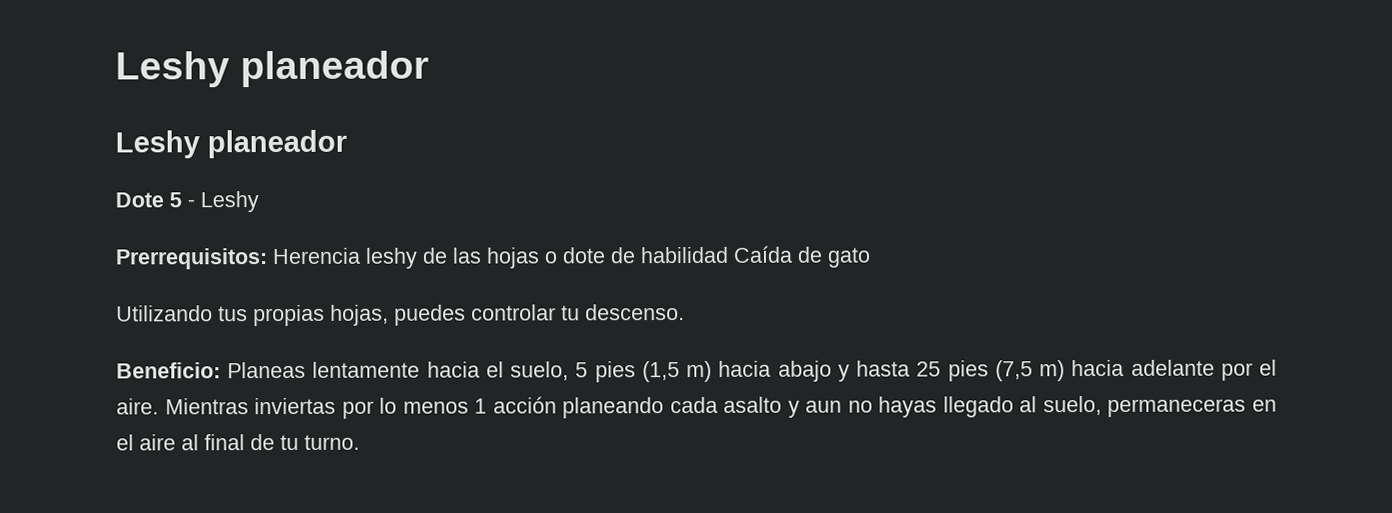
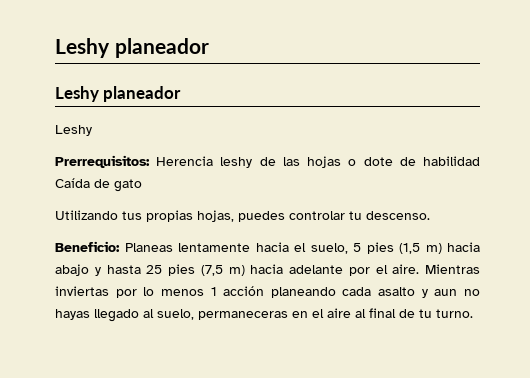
[115,192,195,208] Dote 5 - -> (182, 94) none

